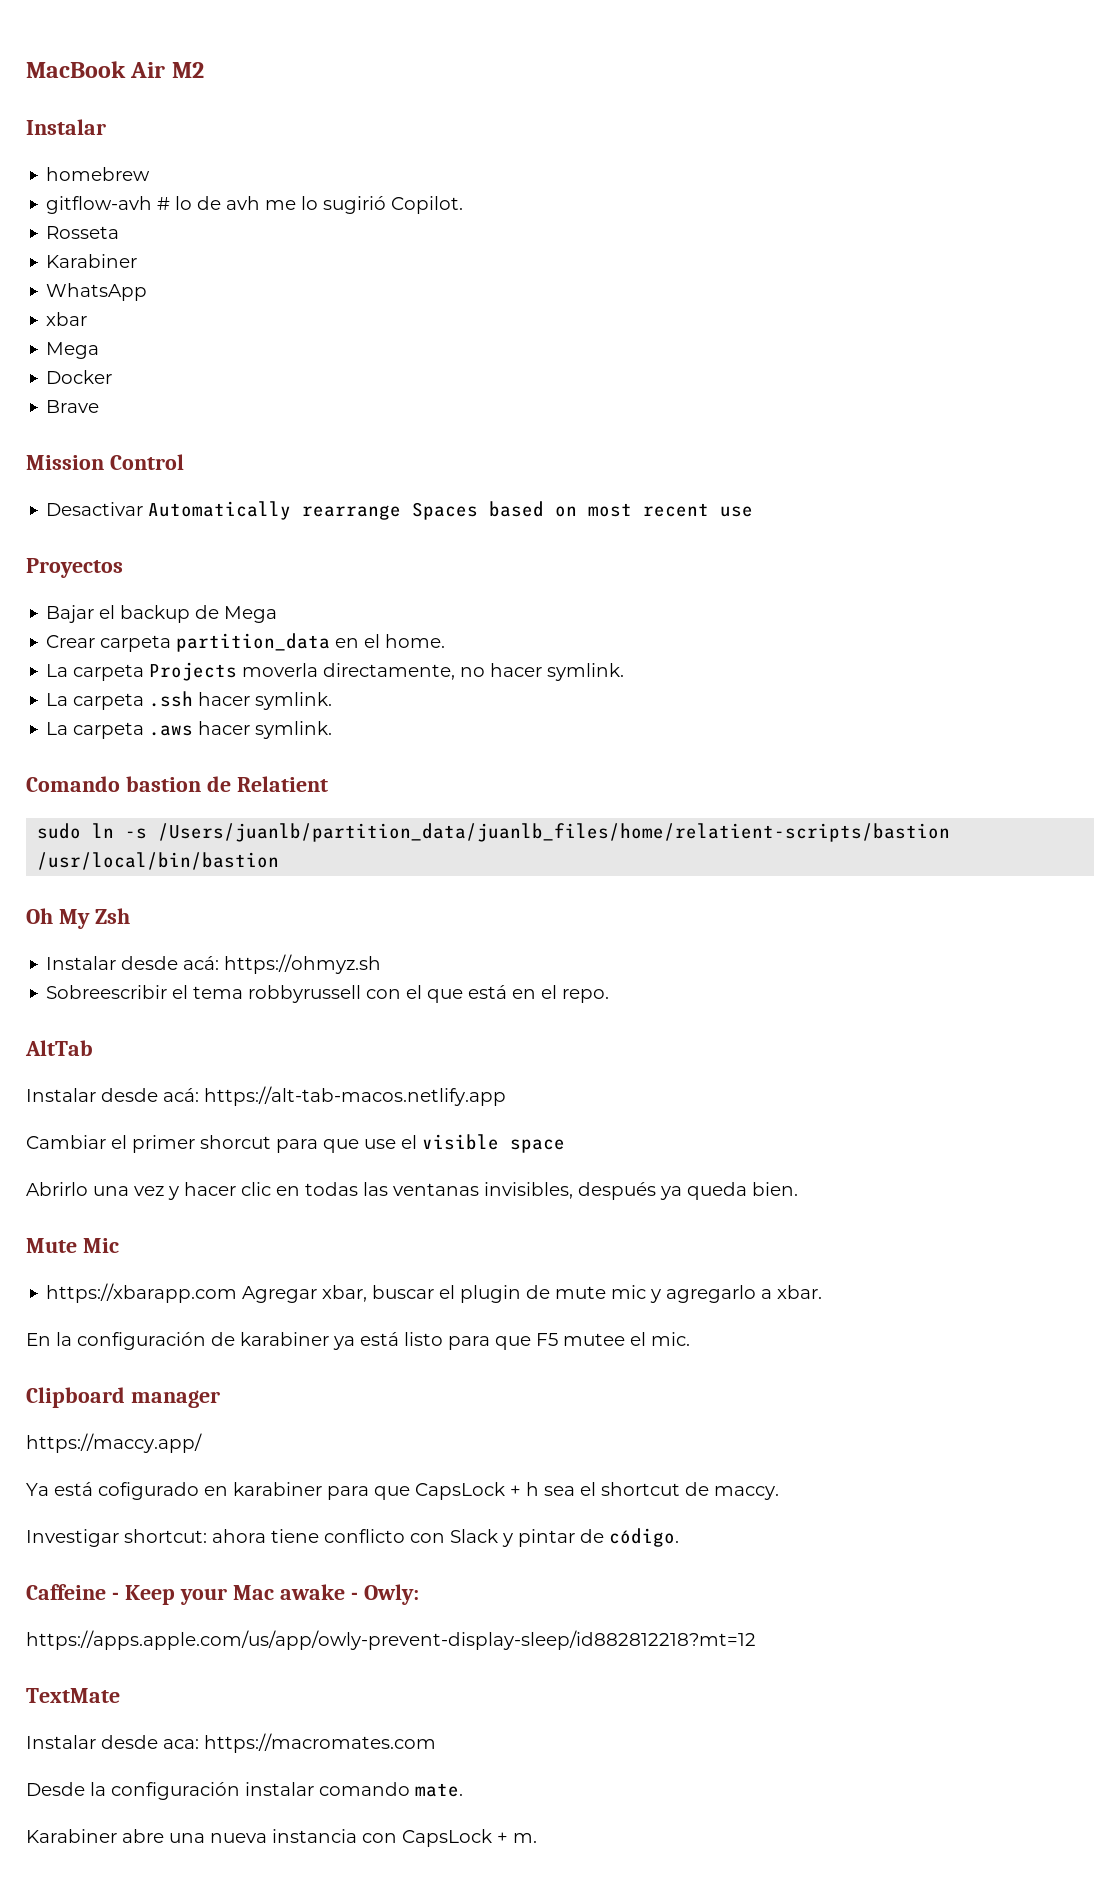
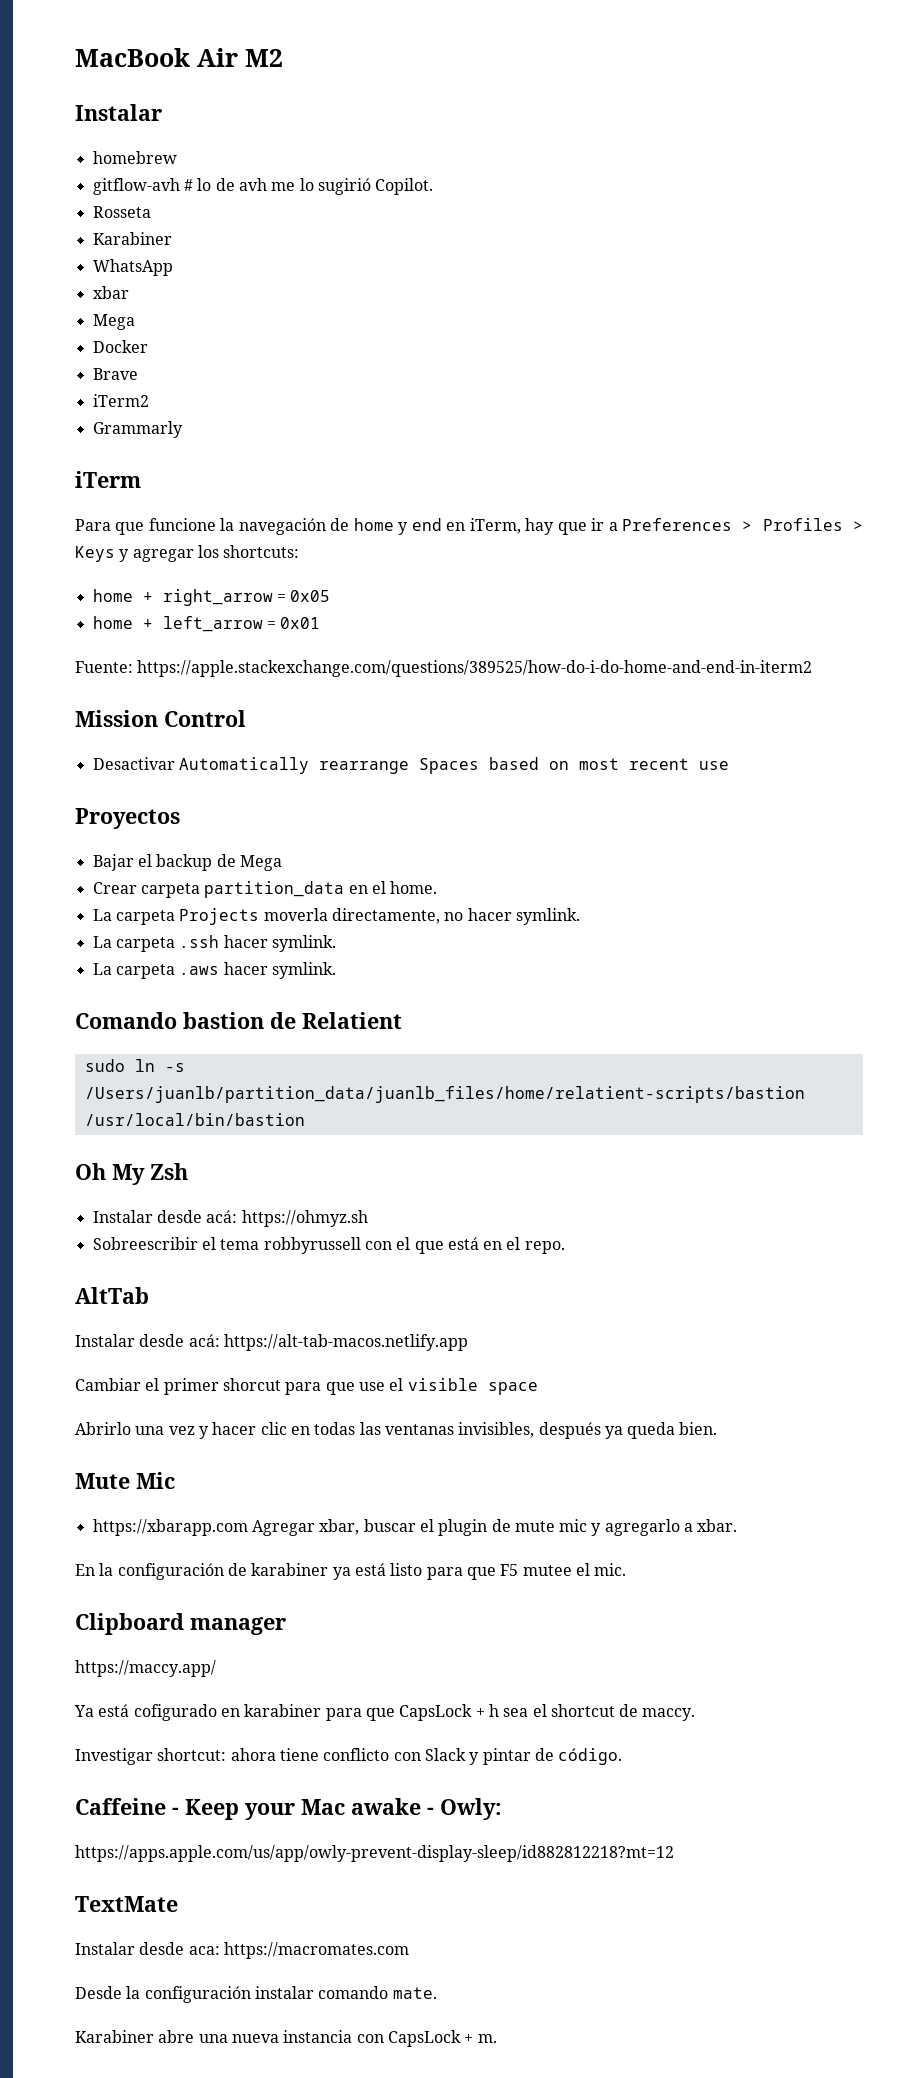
(100, 406) none -> [92,394,149,407] [92,421,183,438] [75,471,141,488] [75,518,864,535] [75,545,300,562] [92,589,331,606] [92,616,321,632] [75,660,813,677] // iTerm2 // Grammarly // iTerm // Para que funcione la navegación de home y end en iTerm, hay que ir a Preferences > Profiles > Keys y agregar los shortcuts: // home + right_arrow = 0x05 // home + left_arrow = 0x01 // Fuente: https://apple.stackexchange.com/questions/389525/how-do-i-do-home-and-end-in-iterm2

